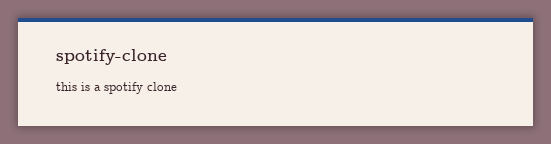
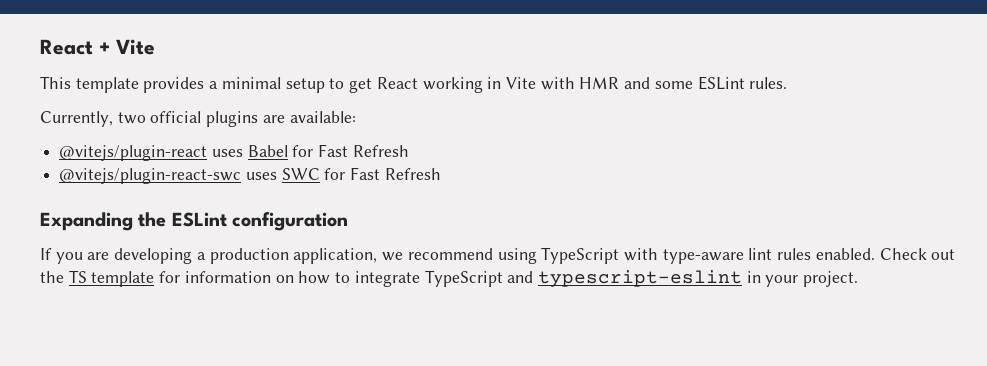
[56,49,167,65] [56,82,177,94] spotify-clone // this is a spotify clone -> [40,39,155,55] [40,76,788,93] [40,111,356,127] [59,144,409,161] [59,167,441,184] [40,212,349,231] [40,247,956,264] [40,270,859,287] React + Vite // This template provides a minimal setup to get React working in Vite with HMR and some ESLint rules. // Currently, two official plugins are available: // @vitejs/plugin-react uses Babel for Fast Refresh // @vitejs/plugin-react-swc uses SWC for Fast Refresh // Expanding the ESLint configuration // If you are developing a production application, we recommend using TypeScript with type-aware lint rules enabled. Check out the TS template for information on how to integrate TypeScript and typescript-eslint in your project.

